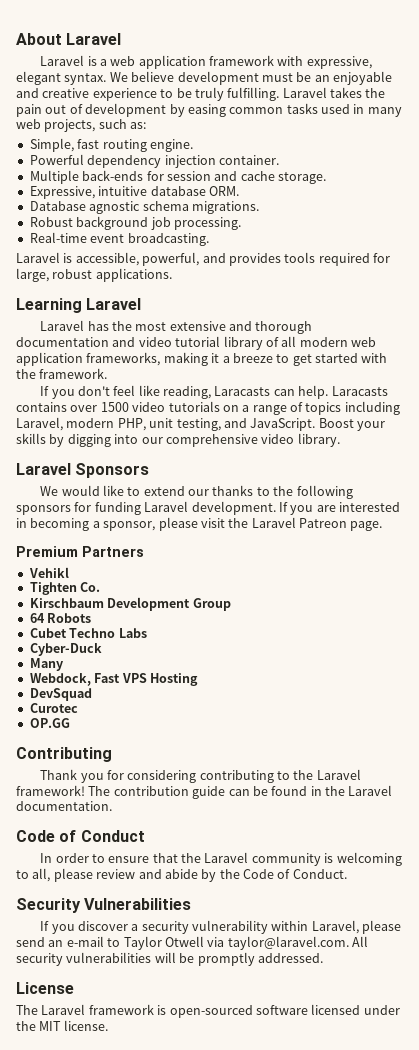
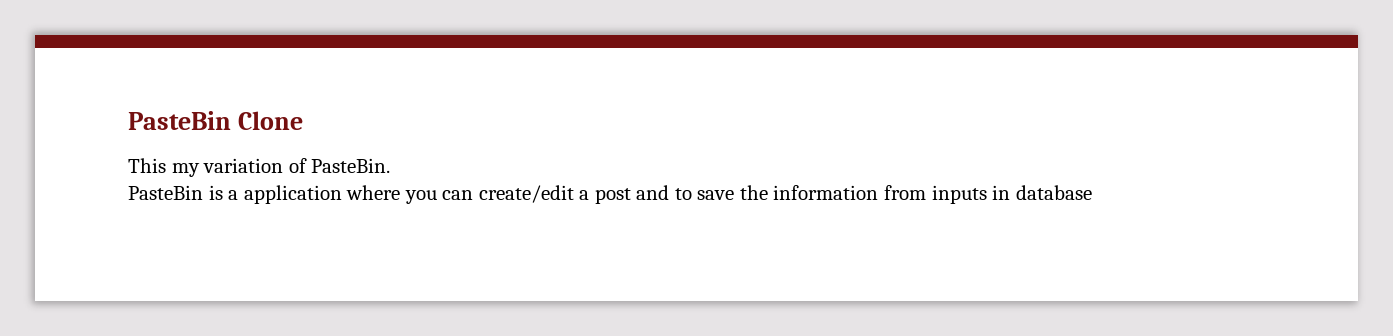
[16,33,122,45] [40,55,372,69] [16,71,392,85] [16,87,386,101] [16,103,402,117] [16,119,147,132] [29,138,193,152] [29,154,279,168] [29,170,326,184] [29,186,239,199] [29,201,259,214] [29,216,241,230] [29,232,209,246] [16,252,390,266] [16,268,172,282] [16,298,142,313] [40,320,313,334] [16,336,376,350] [16,352,388,366] [16,368,108,379] [40,385,388,399] [16,401,400,415] [16,417,385,431] [16,433,340,447] [16,463,150,478] [40,485,353,499] [16,501,400,515] [16,517,383,531] [16,546,144,557] [28,567,69,578] [29,582,101,595] [29,597,231,611] [29,613,92,623] [29,628,147,638] [29,643,102,656] [29,658,63,671] [29,673,198,686] [29,688,92,701] [29,703,78,713] [29,718,70,728] [16,747,112,762] [40,769,361,783] [16,785,393,799] [16,801,112,811] [16,830,145,842] [40,852,402,866] [16,868,347,882] [16,898,192,913] [40,920,402,934] [16,936,368,950] [16,952,323,966] [16,982,74,994] [16,1004,400,1018] [16,1020,108,1031] About Laravel // Laravel is a web application framework with expressive, elegant syntax. We believe development must be an enjoyable and creative experience to be truly fulfilling. Laravel takes the pain out of development by easing common tasks used in many web projects, such as: // Simple, fast routing engine. // Powerful dependency injection container. // Multiple back-ends for session and cache storage. // Expressive, intuitive database ORM. // Database agnostic schema migrations. // Robust background job processing. // Real-time event broadcasting. // Laravel is accessible, powerful, and provides tools required for large, robust applications. // Learning Laravel // Laravel has the most extensive and thorough documentation and video tutorial library of all modern web application frameworks, making it a breeze to get started with the framework. // If you don't feel like reading, Laracasts can help. Laracasts contains over 1500 video tutorials on a range of topics including Laravel, modern PHP, unit testing, and JavaScript. Boost your skills by digging into our comprehensive video library. // Laravel Sponsors // We would like to extend our thanks to the following sponsors for funding Laravel development. If you are interested in becoming a sponsor, please visit the Laravel Patreon page. // Premium Partners // Vehikl // Tighten Co. // Kirschbaum Development Group // 64 Robots // Cubet Techno Labs // Cyber-Duck // Many // Webdock, Fast VPS Hosting // DevSquad // Curotec // OP.GG // Contributing // Thank you for considering contributing to the Laravel framework! The contribution guide can be found in the Laravel documentation. // Code of Conduct // In order to ensure that the Laravel community is welcoming to all, please review and abide by the Code of Conduct. // Security Vulnerabilities // If you discover a security vulnerability within Laravel, please send an e-mail to Taylor Otwell via taylor@laravel.com. All security vulnerabilities will be promptly addressed. // License // The Laravel framework is open-sourced software licensed under the MIT license. -> [128,111,304,130] [128,158,391,177] [128,185,1092,204] PasteBin Clone // This my variation of PasteBin. // PasteBin is a application where you can create/edit a post and to save the information from inputs in database

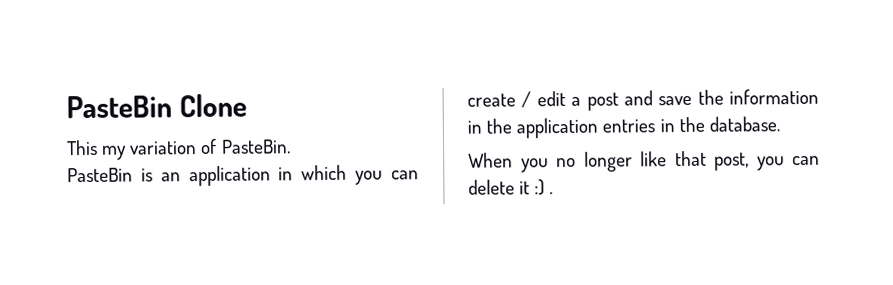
[228,185,574,204] a application where you can create/edit -> [160,164,419,187] [467,91,566,108] an application in which you can create / edit
[674,188,692,200] to -> (653, 98) none
[884,185,1092,204] from inputs in database -> [467,116,780,139] [468,150,820,173] [468,179,554,196] in the application entries in the database. // When you no longer like that post, you can delete it :) .

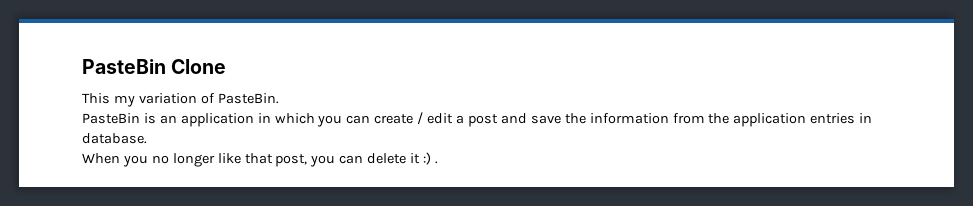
[467,120,482,134] in -> [672,113,705,124] from
[678,116,705,133] the -> (873, 118) none

